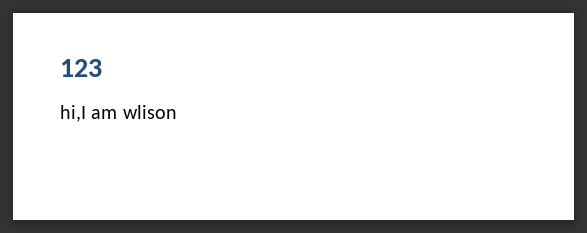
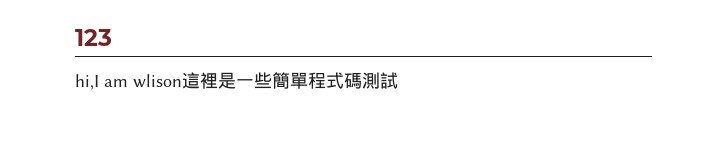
(177, 112) none -> [182,72,398,89] 這裡是一些簡單程式碼測試

